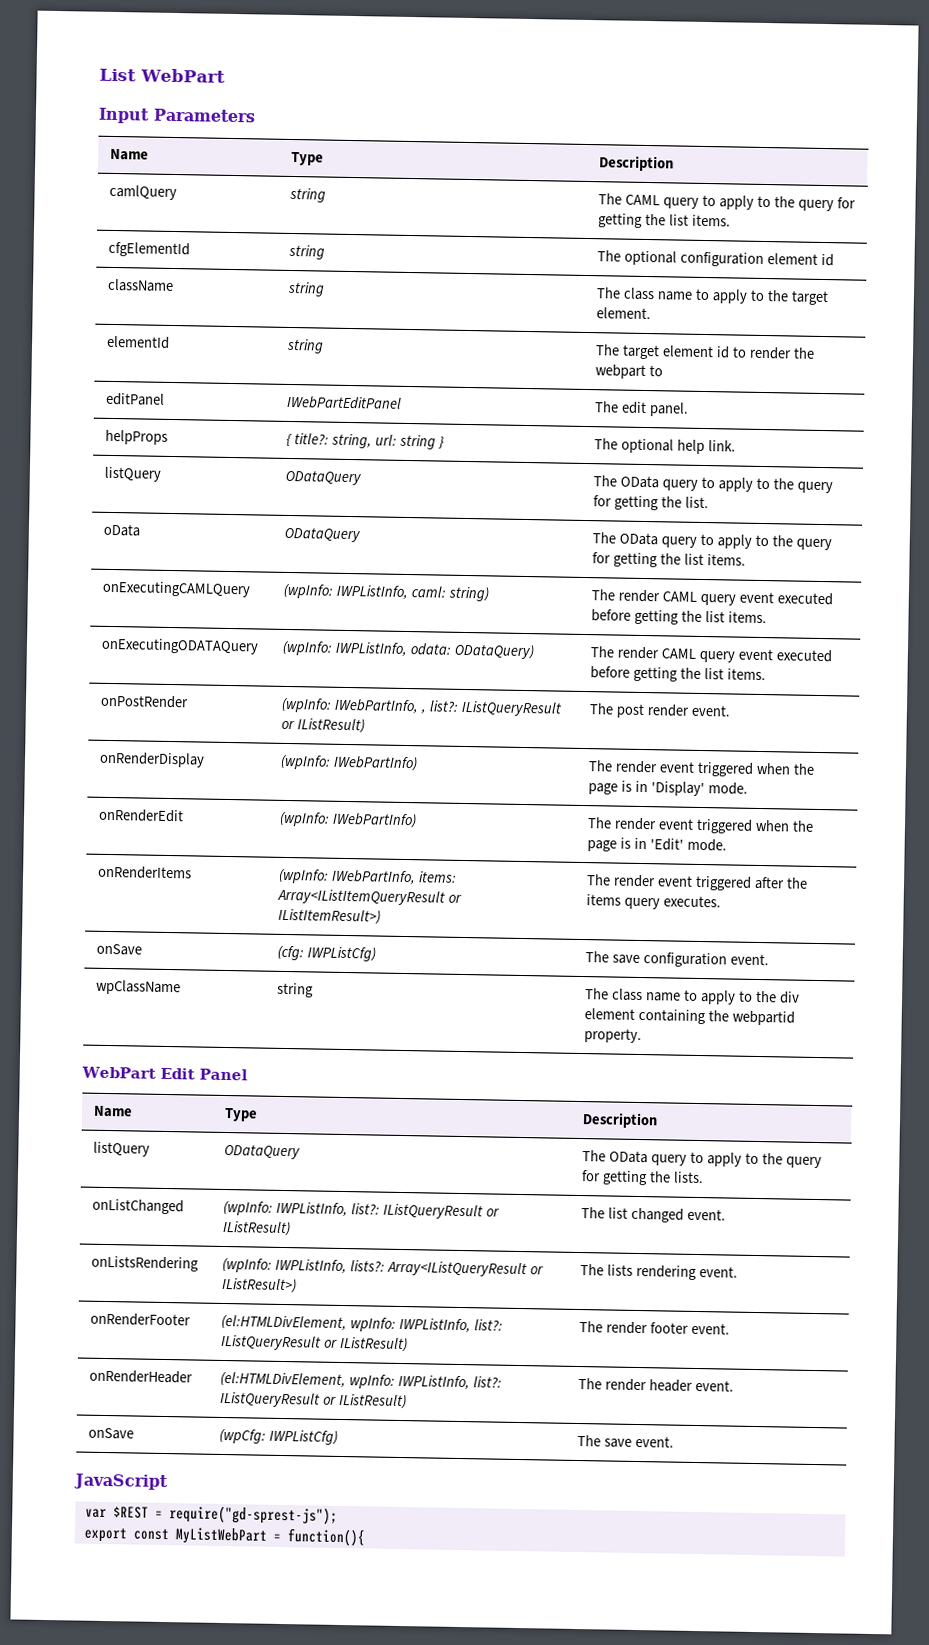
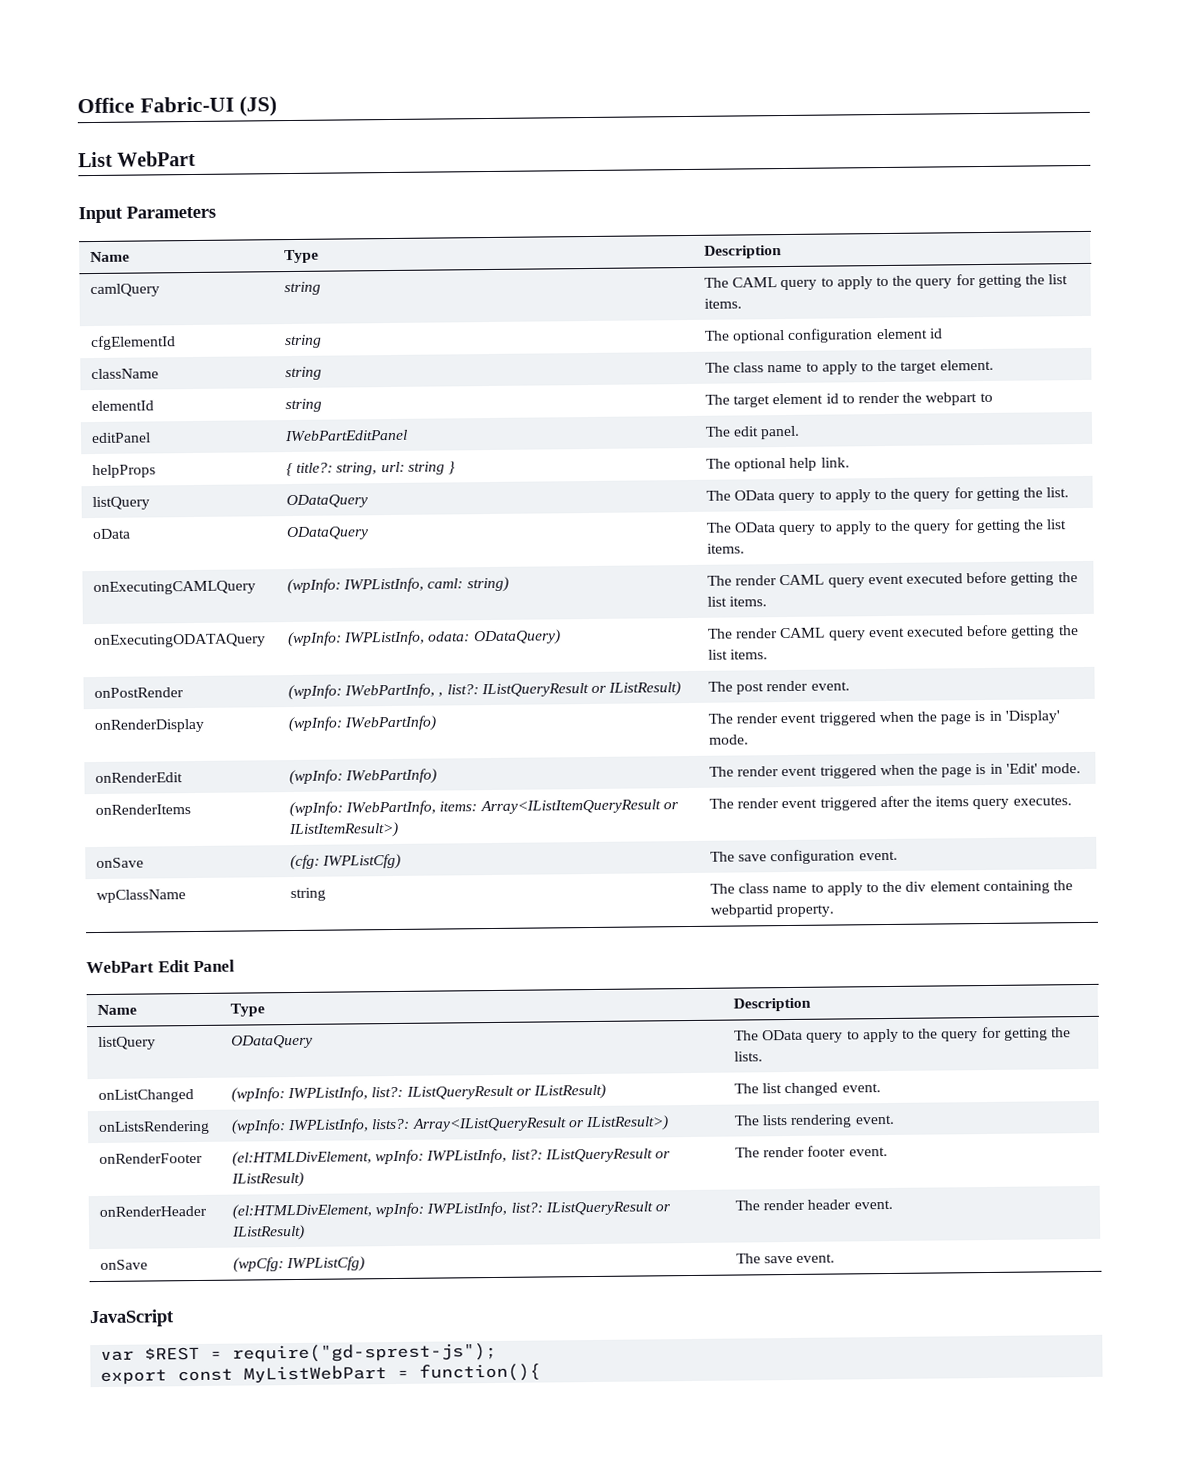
(99, 75) none -> [77,96,277,117] Office Fabric-UI (JS) //

